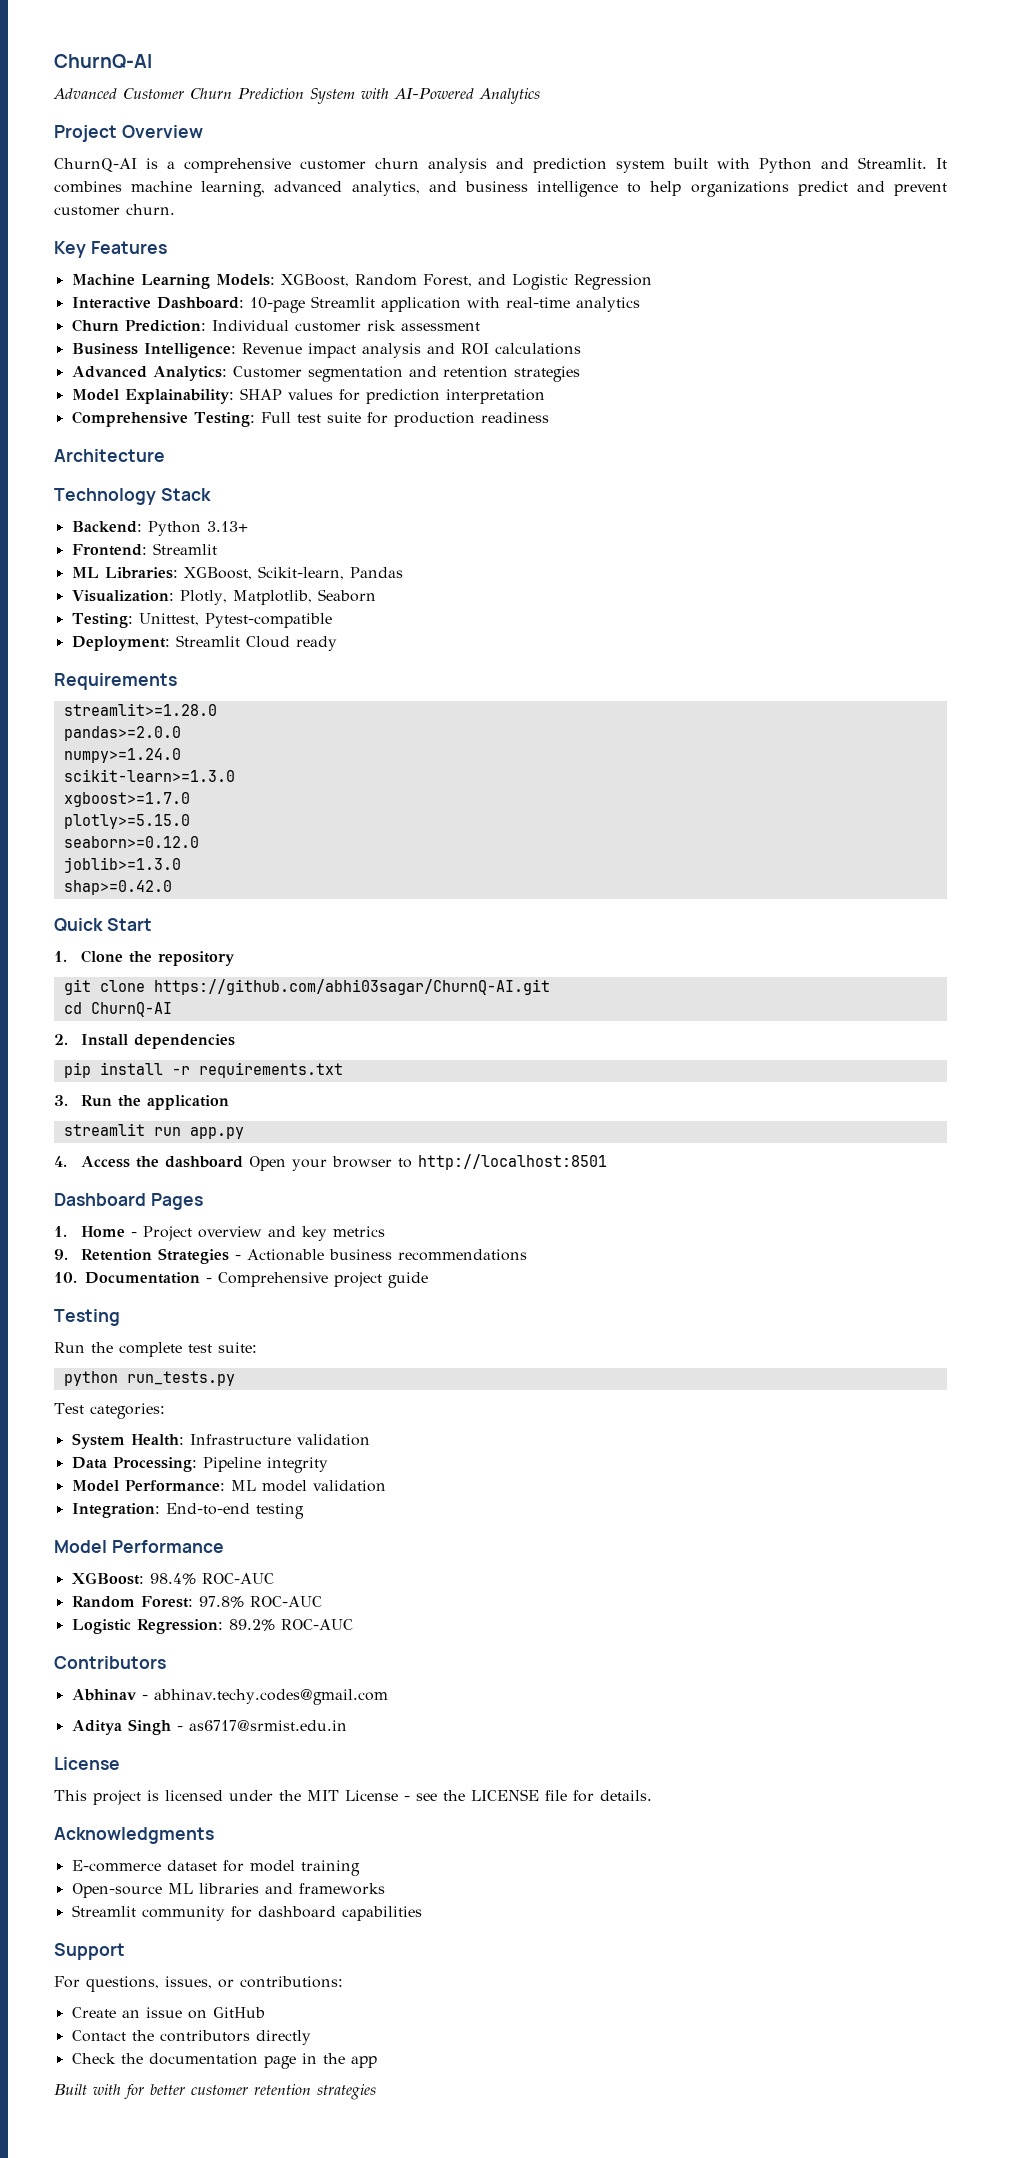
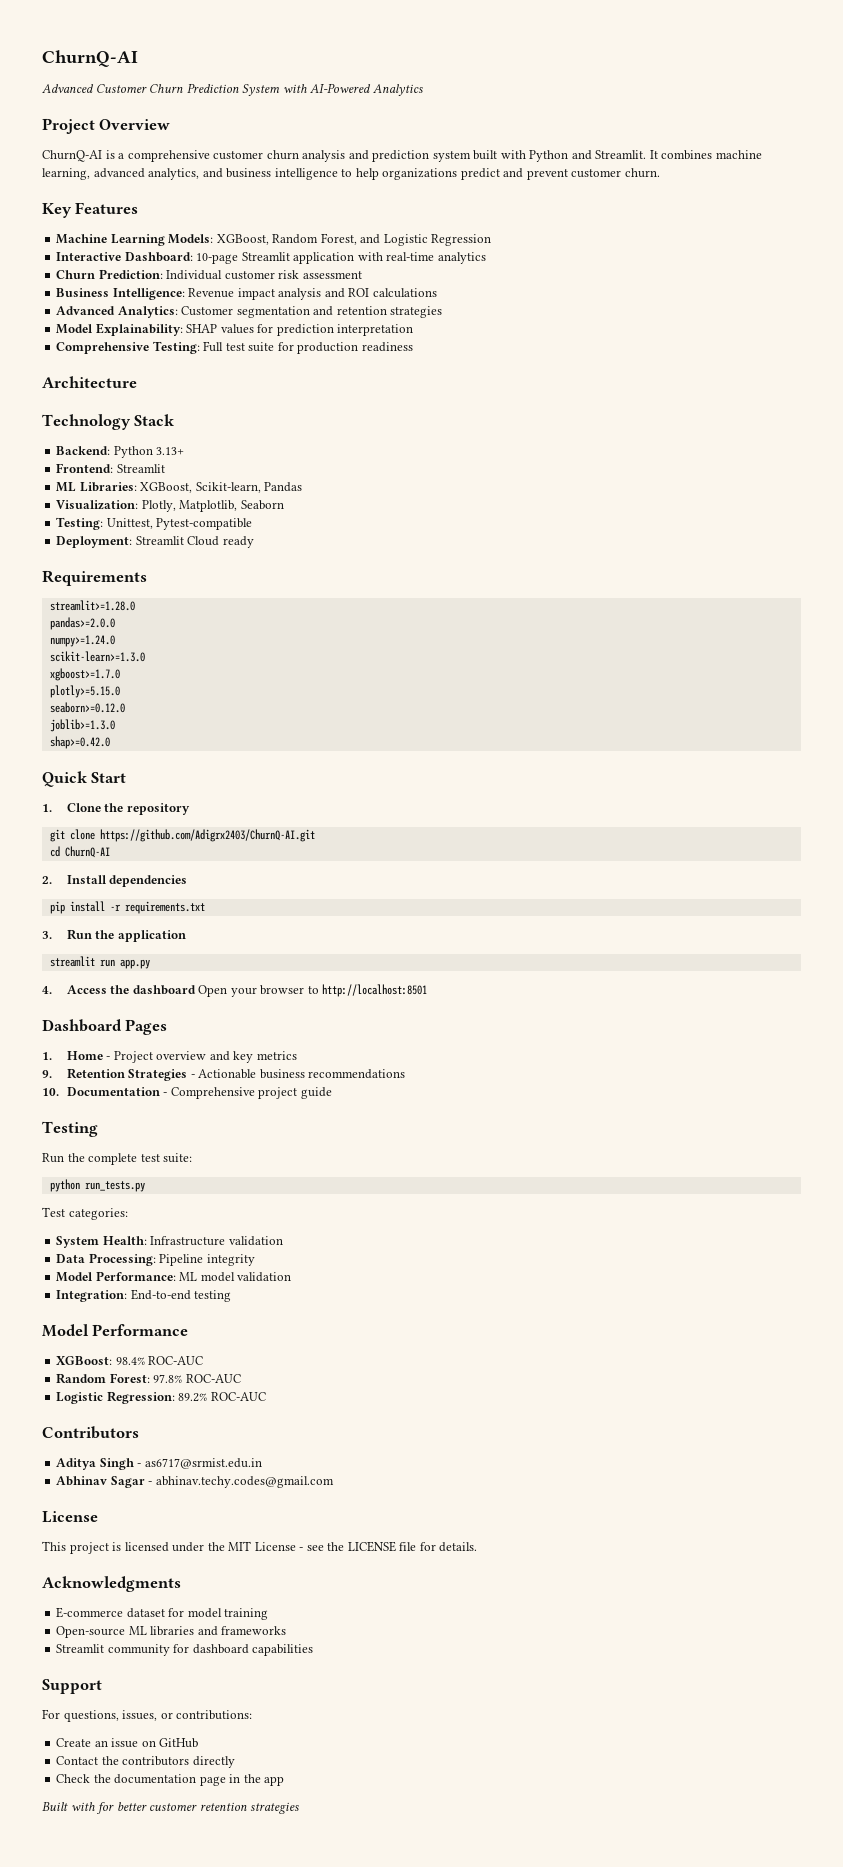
[153,979,550,995] https://github.com/abhi03sagar/ChurnQ-AI.git -> [99,829,315,842] https://github.com/Adigrx2403/ChurnQ-AI.git
[71,1689,388,1705] // Abhinav - abhinav.techy.codes@gmail.com -> (139, 1432) none
(347, 1725) none -> [56,1476,334,1488] // Abhinav Sagar - abhinav.techy.codes@gmail.com

